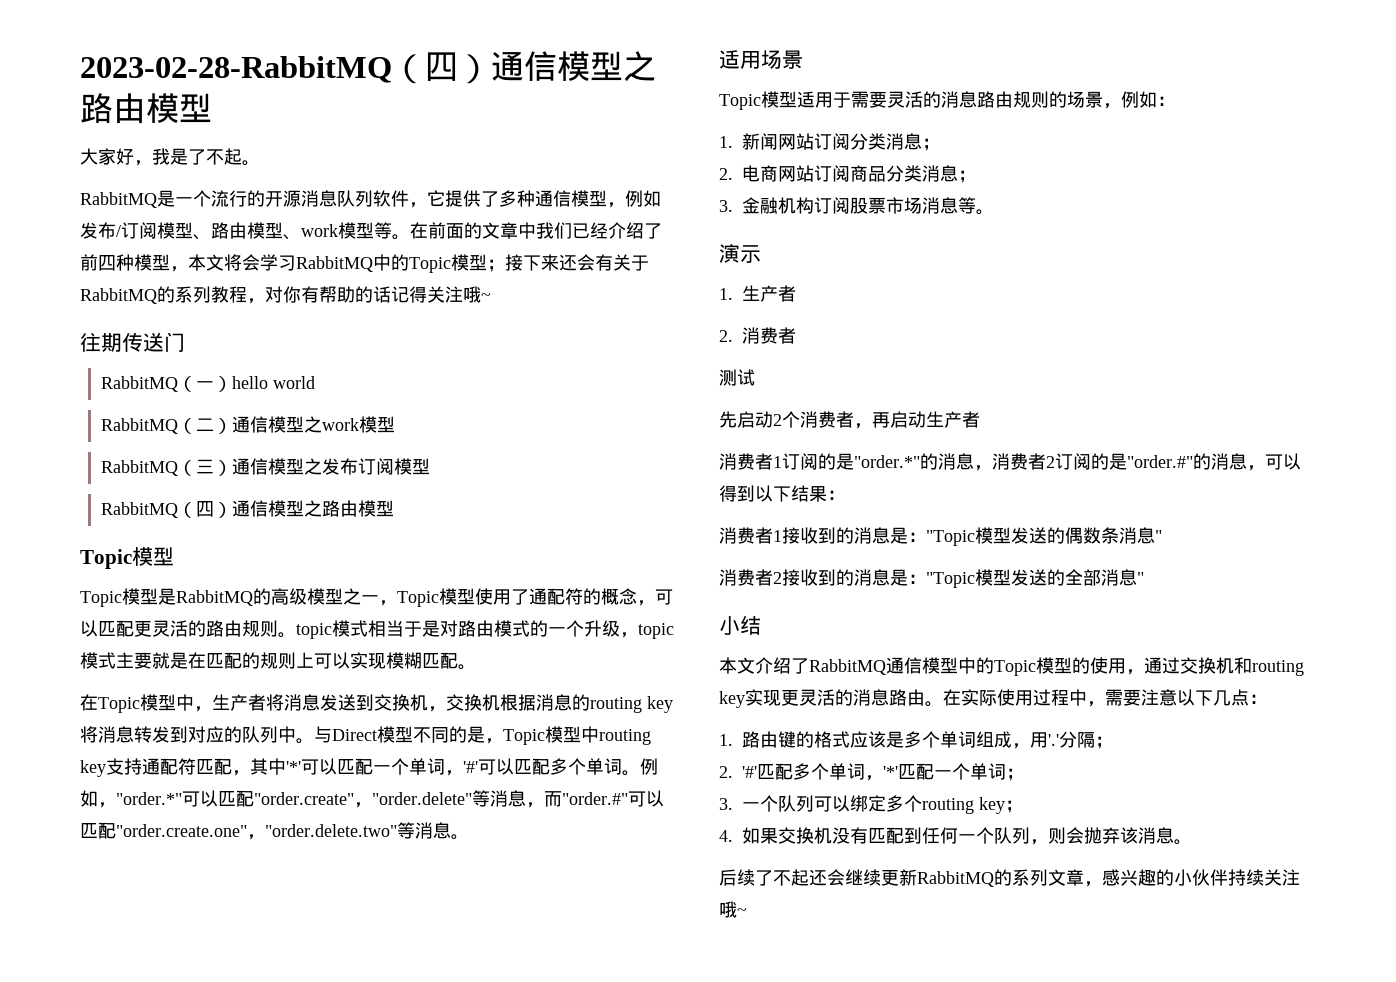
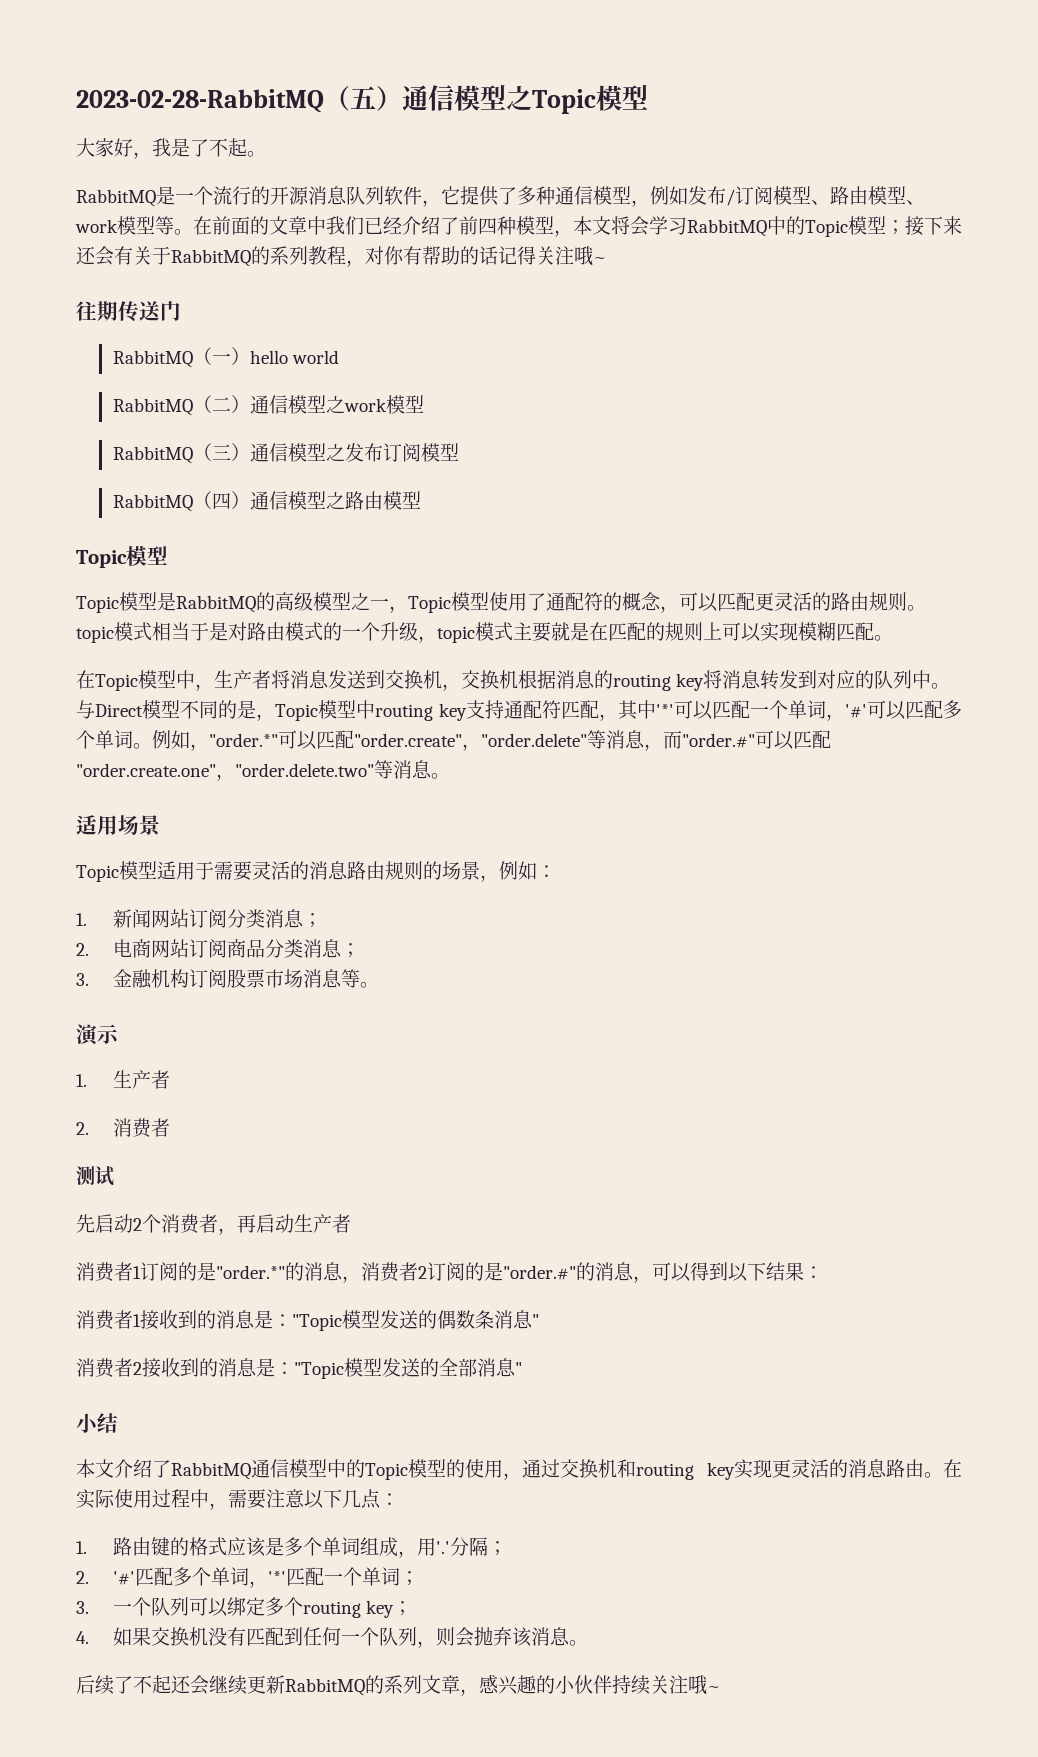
[425,51,656,84] [80,93,146,124] 四）通信模型之路由 -> [350,85,596,114] 五）通信模型之Topic

